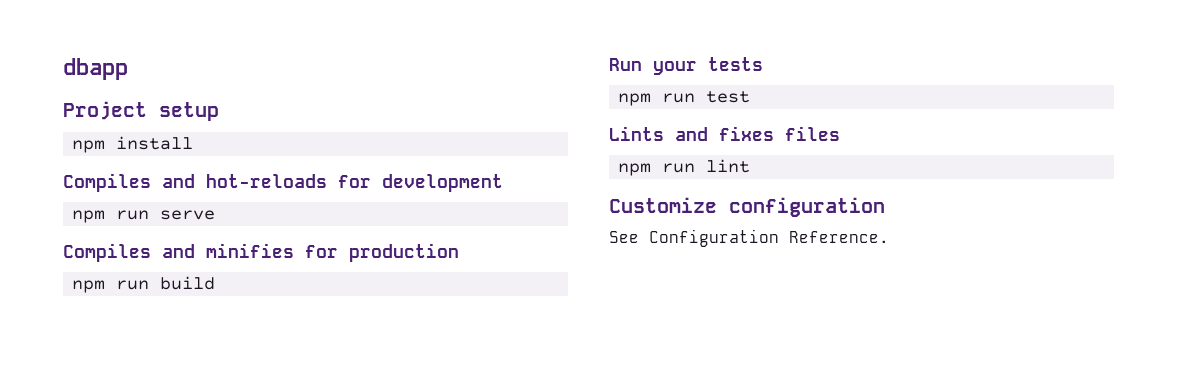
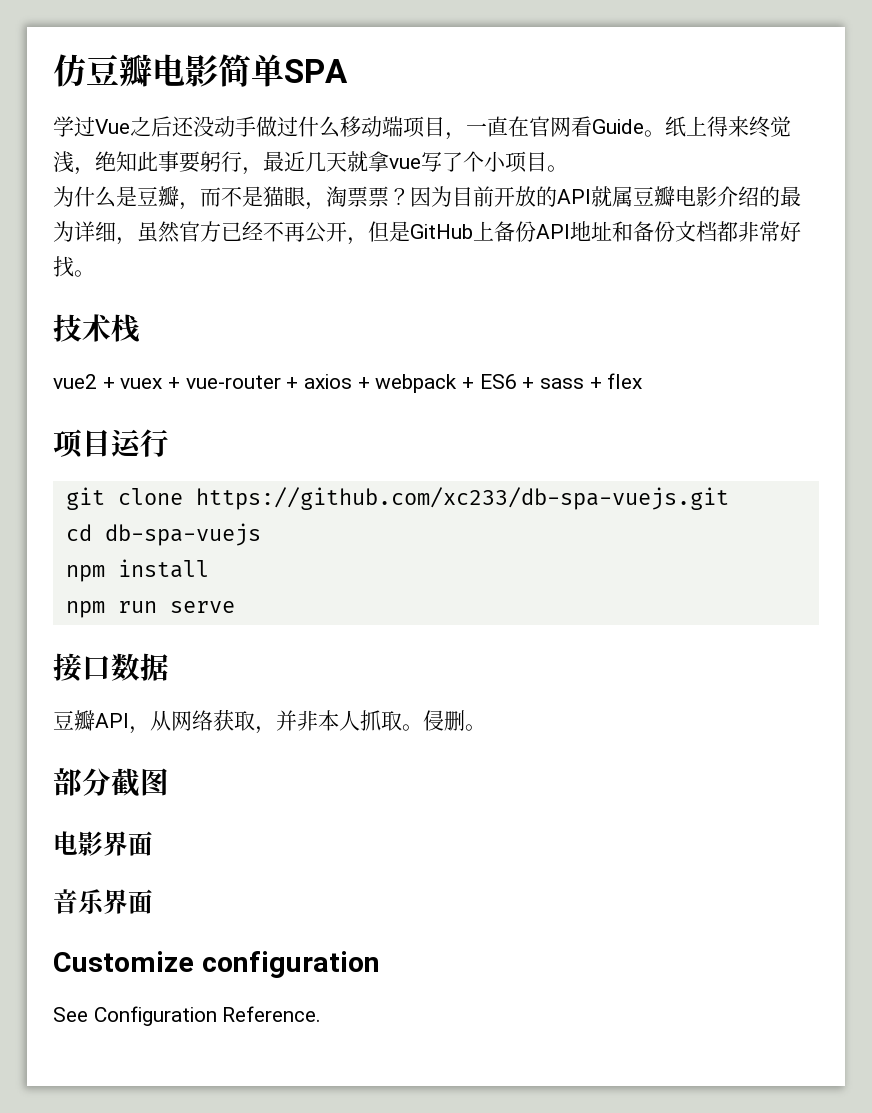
[63,58,128,80] [63,101,219,121] [72,136,194,153] [63,173,503,192] [72,210,216,223] [63,243,459,262] [72,276,216,293] [609,57,763,75] [618,91,751,106] [609,126,840,141] [618,159,751,176] dbapp // Project setup // npm install // Compiles and hot-reloads for development // npm run serve // Compiles and minifies for production // npm run build // Run your tests // npm run test // Lints and fixes files // npm run lint -> [53,54,348,87] [53,116,791,140] [53,151,568,175] [53,186,801,210] [53,221,801,245] [53,256,95,277] [53,314,140,343] [53,373,643,393] [53,429,169,458] [65,487,729,510] [65,523,261,546] [65,559,209,582] [65,601,235,618] [53,653,169,682] [53,709,486,734] [53,768,169,797] [53,831,153,856] [53,889,153,914] 仿豆瓣电影简单SPA // 学过Vue之后还没动手做过什么移动端项目，一直在官网看Guide。纸上得来终觉浅，绝知此事要躬行，最近几天就拿vue写了个小项目。 // 为什么是豆瓣，而不是猫眼，淘票票？因为目前开放的API就属豆瓣电影介绍的最为详细，虽然官方已经不再公开，但是GitHub上备份API地址和备份文档都非常好找。 // 技术栈 // vue2 + vuex + vue-router + axios + webpack + ES6 + sass + flex // 项目运行 // git clone https://github.com/xc233/db-spa-vuejs.git // cd db-spa-vuejs // npm install // npm run serve // 接口数据 // 豆瓣API，从网络获取，并非本人抓取。侵删。 // 部分截图 // 电影界面 // 音乐界面

